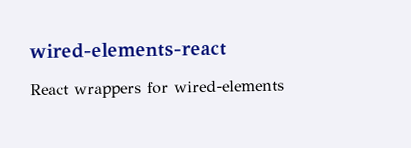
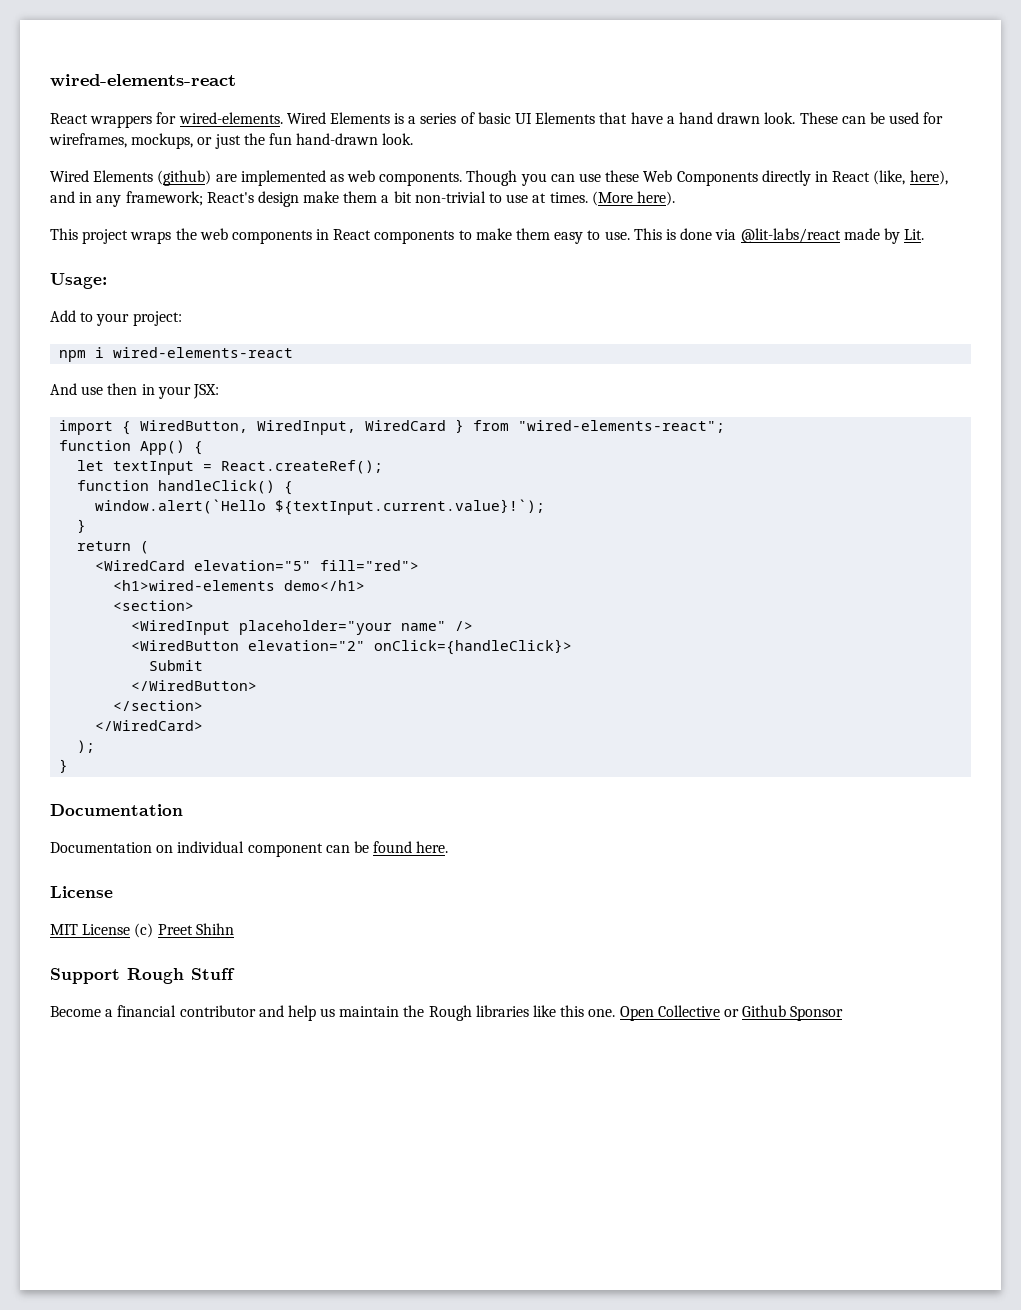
[174,79,285,93] wired-elements -> [178,112,944,124] [49,133,414,149] [50,170,948,186] [50,191,675,207] [50,228,925,244] [50,273,107,289] [50,310,182,326] [59,347,294,362] [50,383,219,399] [59,419,726,435] [59,440,204,455] [77,460,384,475] [77,480,294,495] [95,499,546,515] [77,519,87,533] [77,541,150,554] [95,560,420,571] [113,580,366,591] [113,600,195,611] [131,620,474,635] [131,639,573,655] [149,660,204,671] [131,680,258,691] [113,700,204,711] [95,720,204,731] [77,740,96,753] [59,759,69,773] [50,804,183,816] [50,841,449,857] [50,886,113,898] [50,923,234,938] [50,968,235,984] [50,1005,844,1021] wired-elements. Wired Elements is a series of basic UI Elements that have a hand drawn look. These can be used for wireframes, mockups, or just the fun hand-drawn look. // Wired Elements (github) are implemented as web components. Though you can use these Web Components directly in React (like, here), and in any framework; React's design make them a bit non-trivial to use at times. (More here). // This project wraps the web components in React components to make them easy to use. This is done via @lit-labs/react made by Lit. // Usage: // Add to your project: // npm i wired-elements-react // And use then in your JSX: // import { WiredButton, WiredInput, WiredCard } from "wired-elements-react"; // function App() { // let textInput = React.createRef(); // function handleClick() { // window.alert(`Hello ${textInput.current.value}!`); // } // return ( // <WiredCard elevation="5" fill="red"> // <h1>wired-elements demo</h1> // <section> // <WiredInput placeholder="your name" /> // <WiredButton elevation="2" onClick={handleClick}> // Submit // </WiredButton> // </section> // </WiredCard> // ); // } // Documentation // Documentation on individual component can be found here. // License // MIT License (c) Preet Shihn // Support Rough Stuff // Become a financial contributor and help us maintain the Rough libraries like this one. Open Collective or Github Sponsor

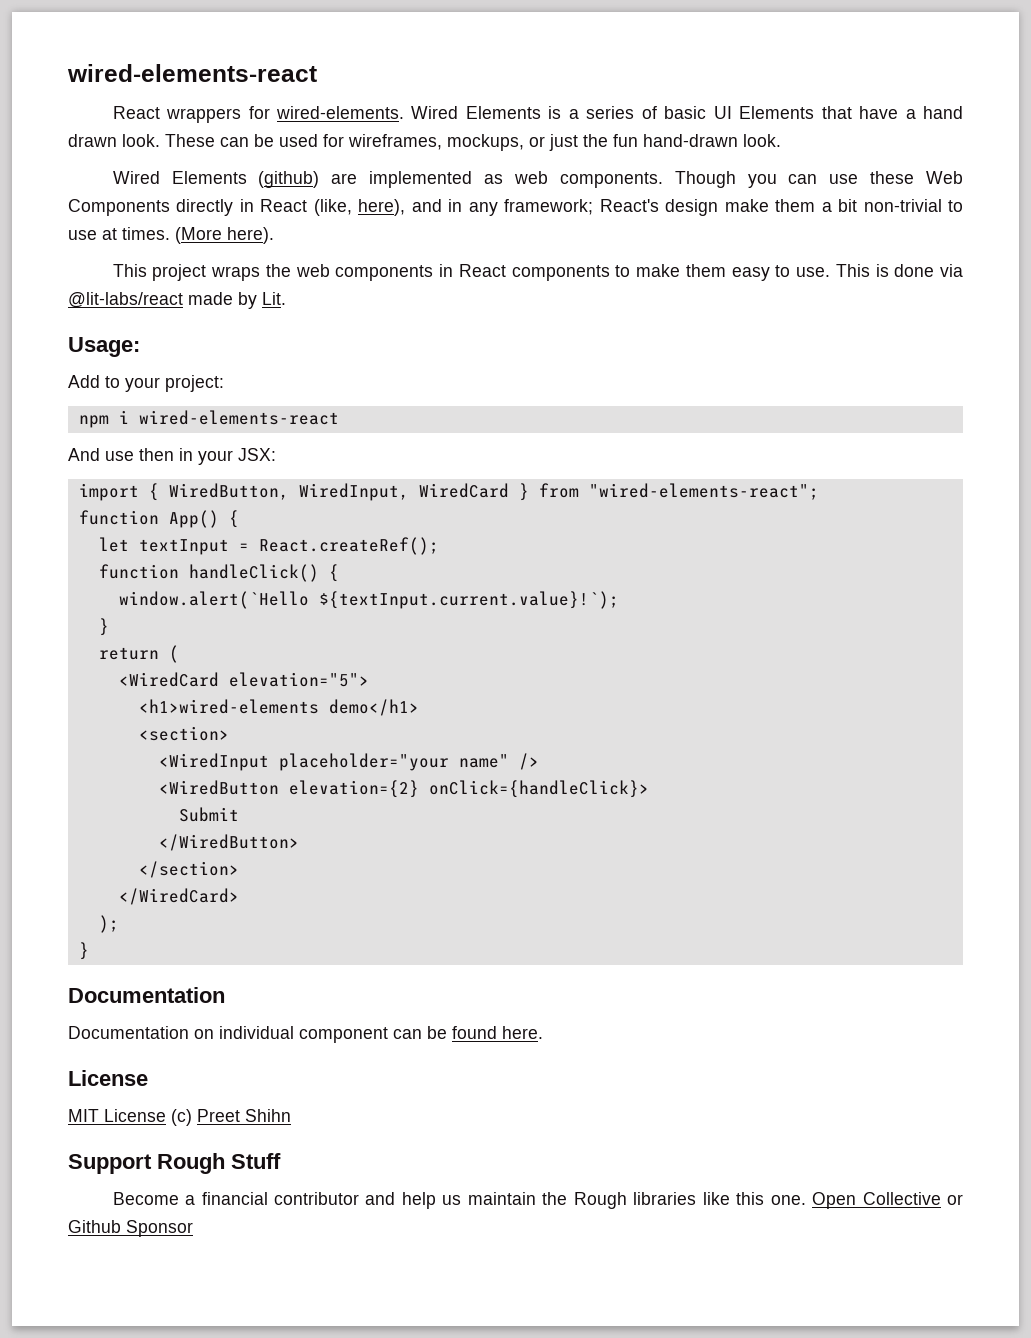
[194,560,420,571] elevation="5" fill="red"> -> [228,672,369,687] elevation="5">
[248,640,366,651] elevation="2" -> [288,780,419,798] elevation={2}

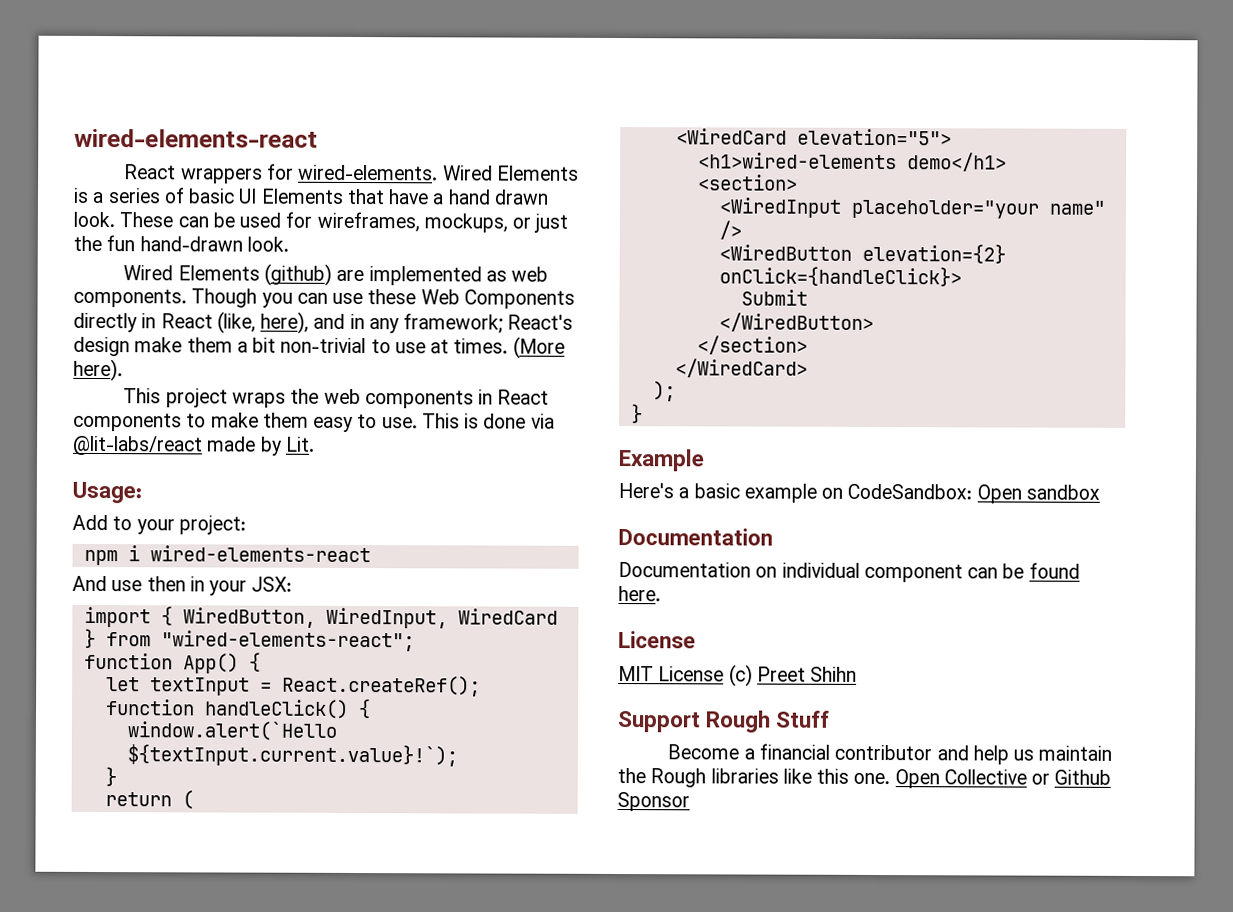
(89, 951) none -> [618,449,705,472] [618,483,1100,504] // Example // Here's a basic example on CodeSandbox: Open sandbox

